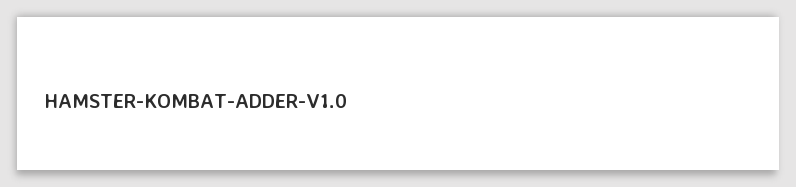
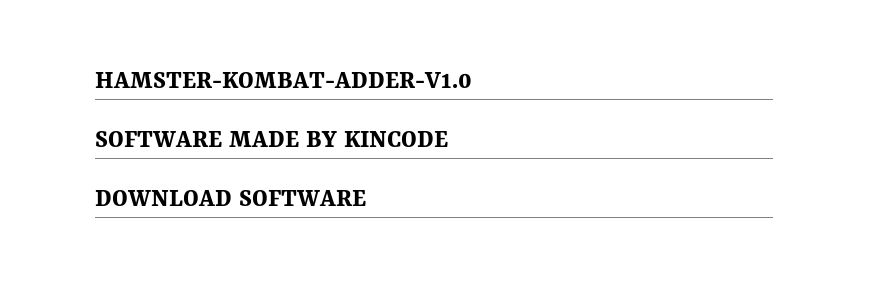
(347, 101) none -> [95,131,449,147] [95,190,367,206] // SOFTWARE MADE BY KINCODE // DOWNLOAD SOFTWARE

